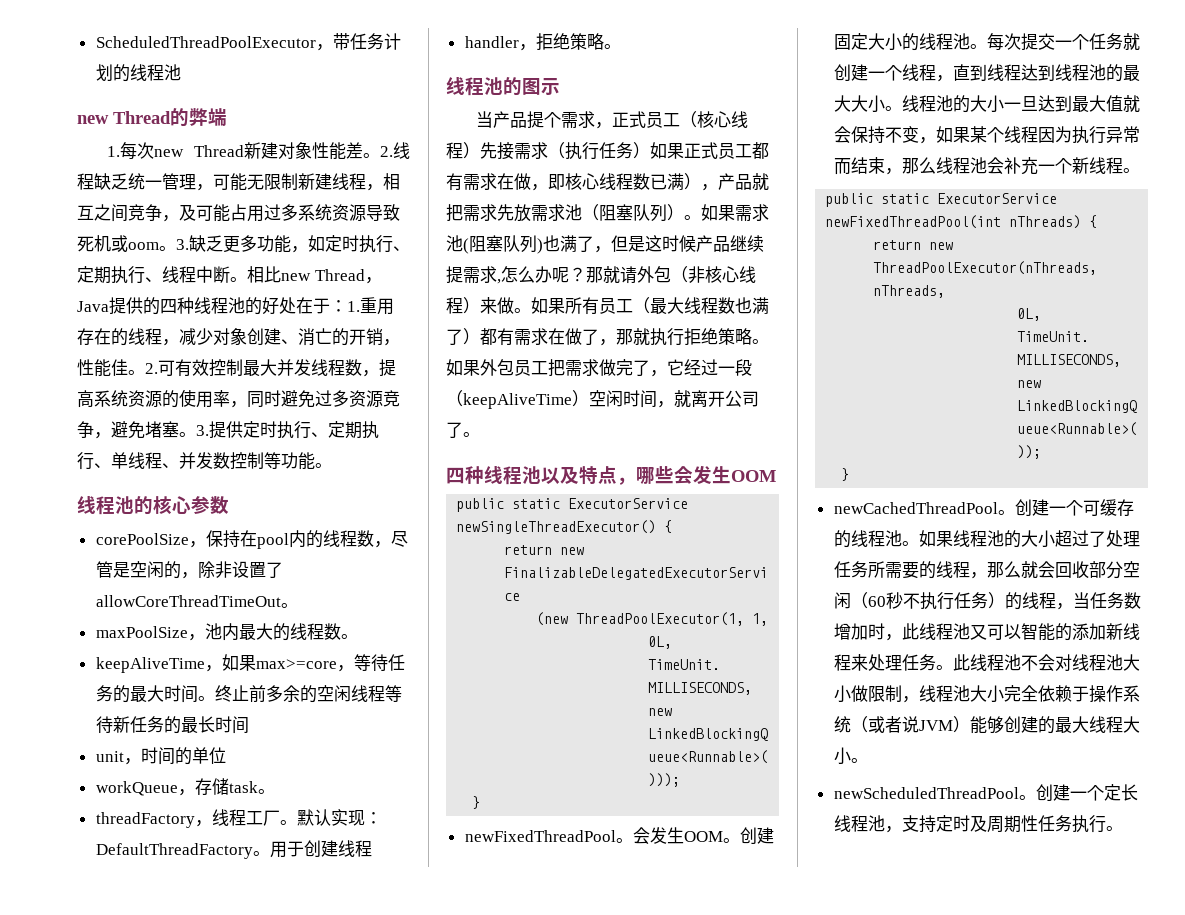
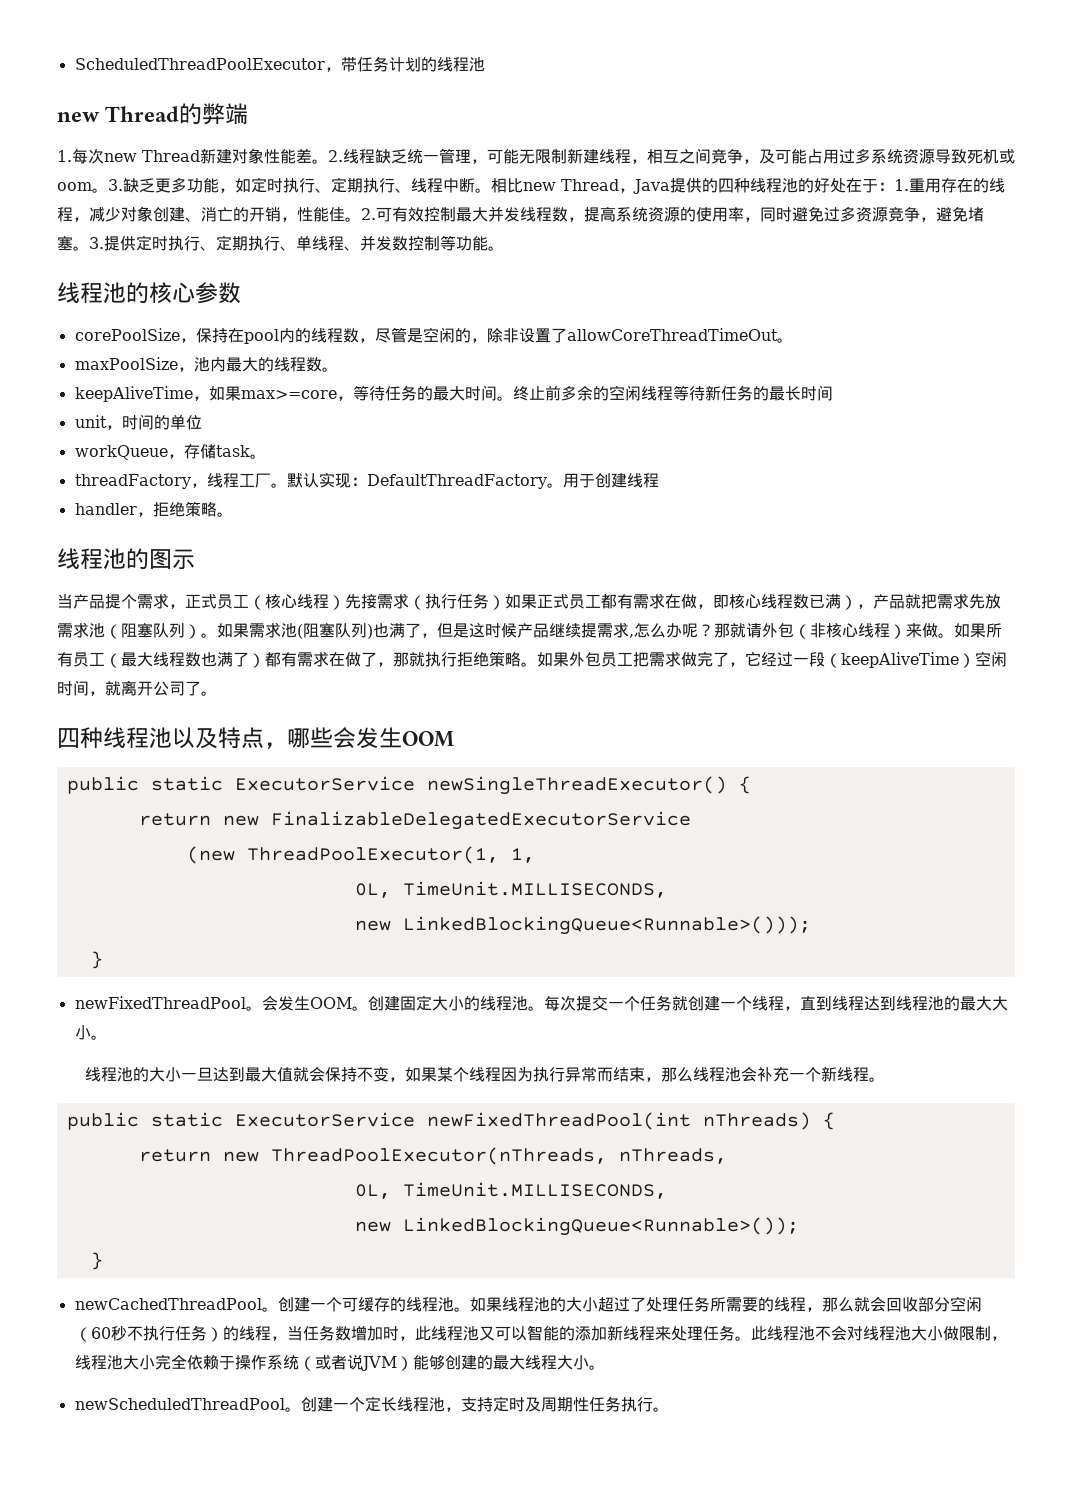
(902, 108) none -> (107, 1037) //

